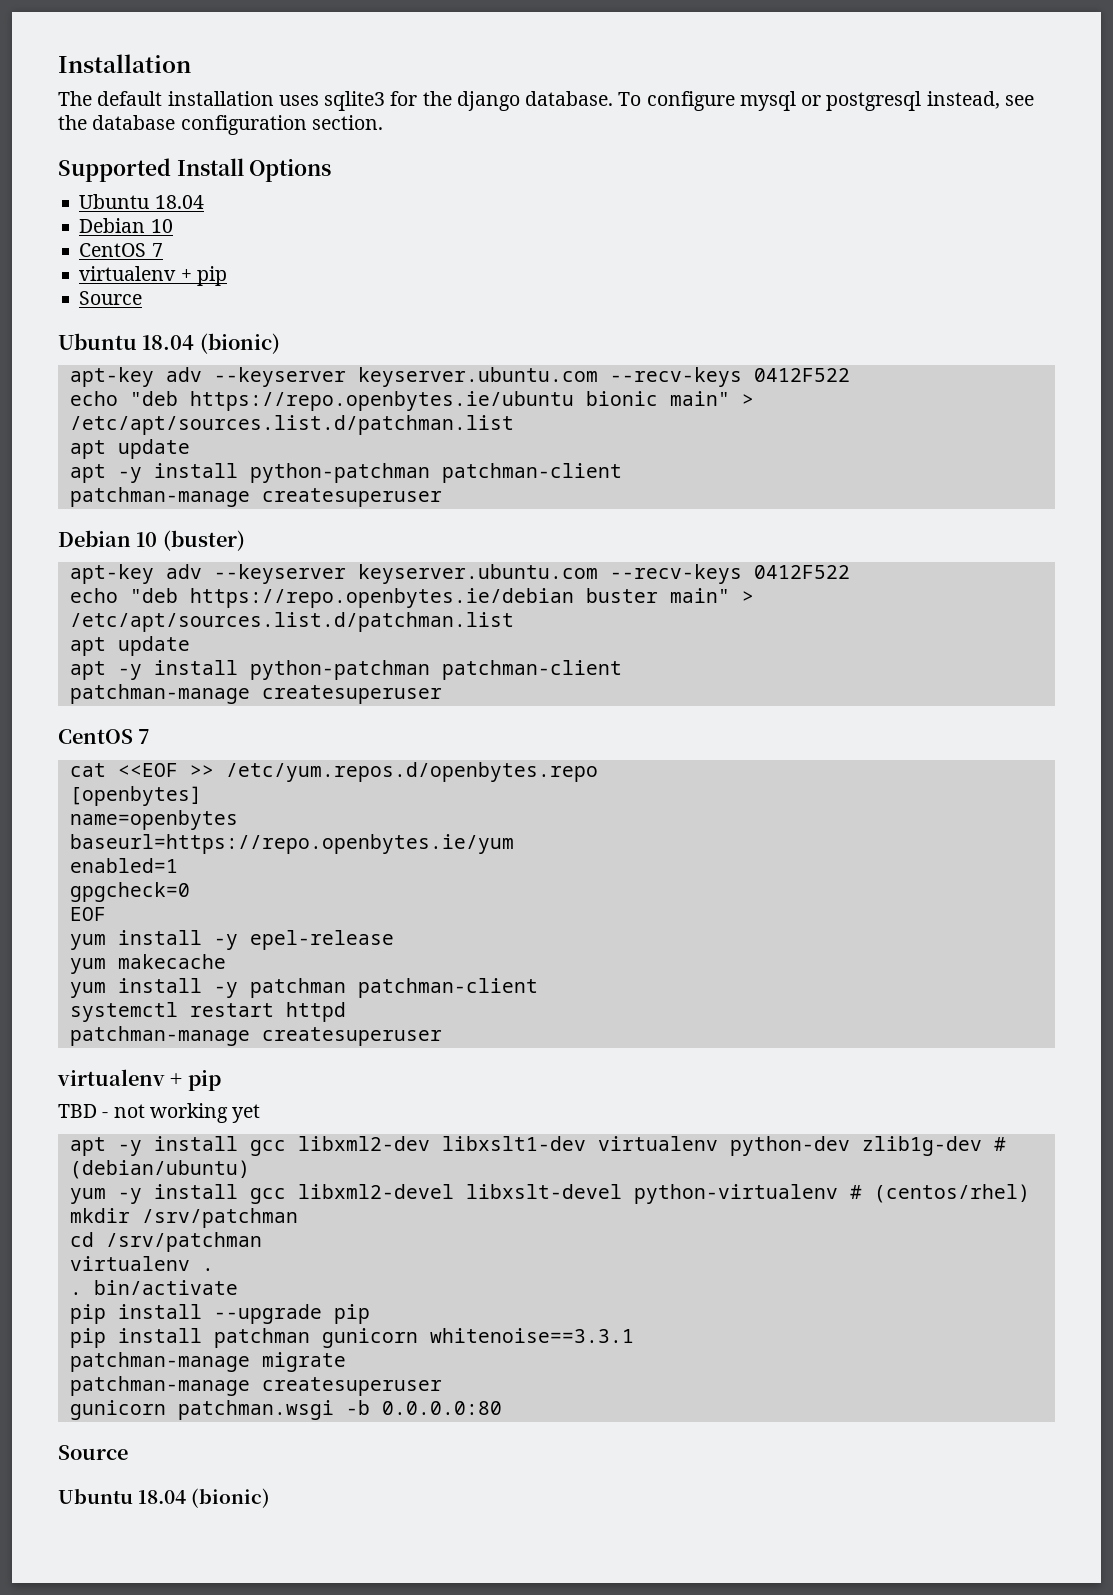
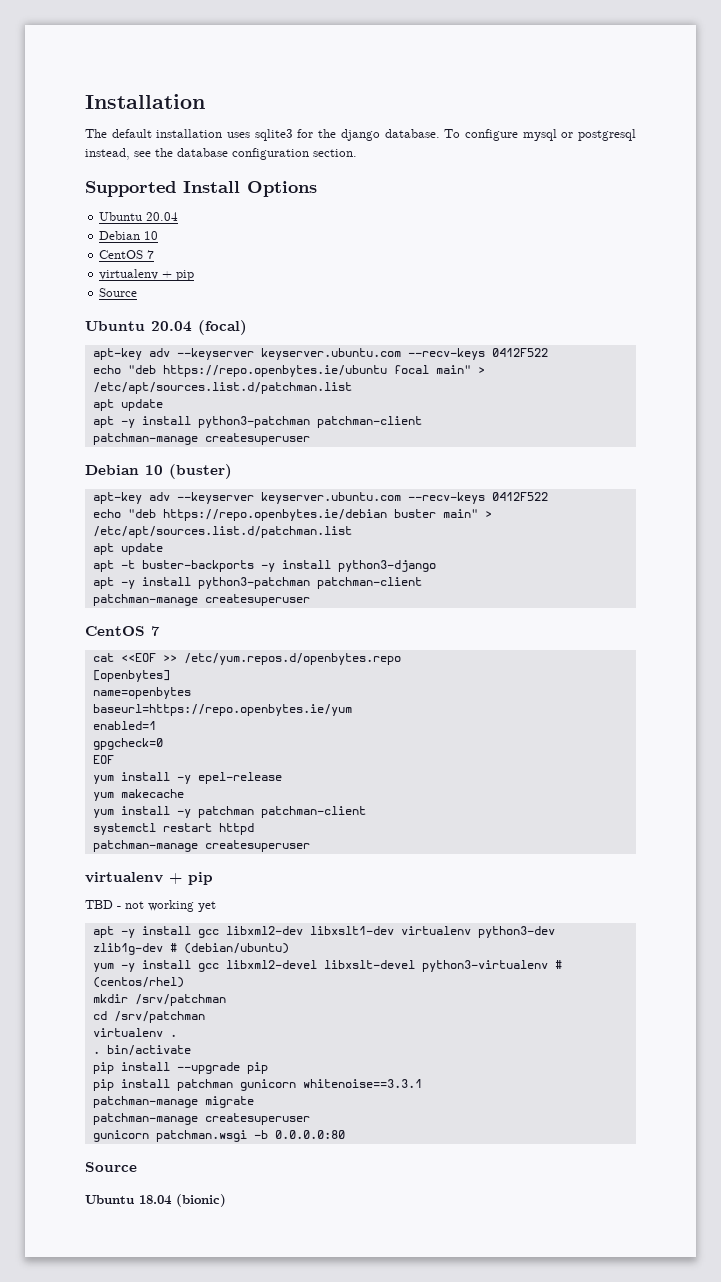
[154,195,204,209] 18.04 -> [146,212,179,221] 20.04
[142,333,280,354] 18.04 (bionic) -> [151,320,247,335] 20.04 (focal)
[585,391,754,406] [69,415,514,435] [69,439,190,459] [69,463,430,483] bionic main" > /etc/apt/sources.list.d/patchman.list // apt update // apt -y install python-patchman -> [393,365,485,374] [92,382,352,394] [92,399,163,411] [92,416,310,428] focal main" > /etc/apt/sources.list.d/patchman.list // apt update // apt -y install python3-patchman
[117,660,430,680] -y install python-patchman -> [120,560,436,572] [92,577,310,589] -t buster-backports -y install python3-django // apt -y install python3-patchman
[729,1136,850,1156] python-dev -> [477,926,555,938] python3-dev
[633,1184,838,1204] python-virtualenv -> [421,960,548,972] python3-virtualenv

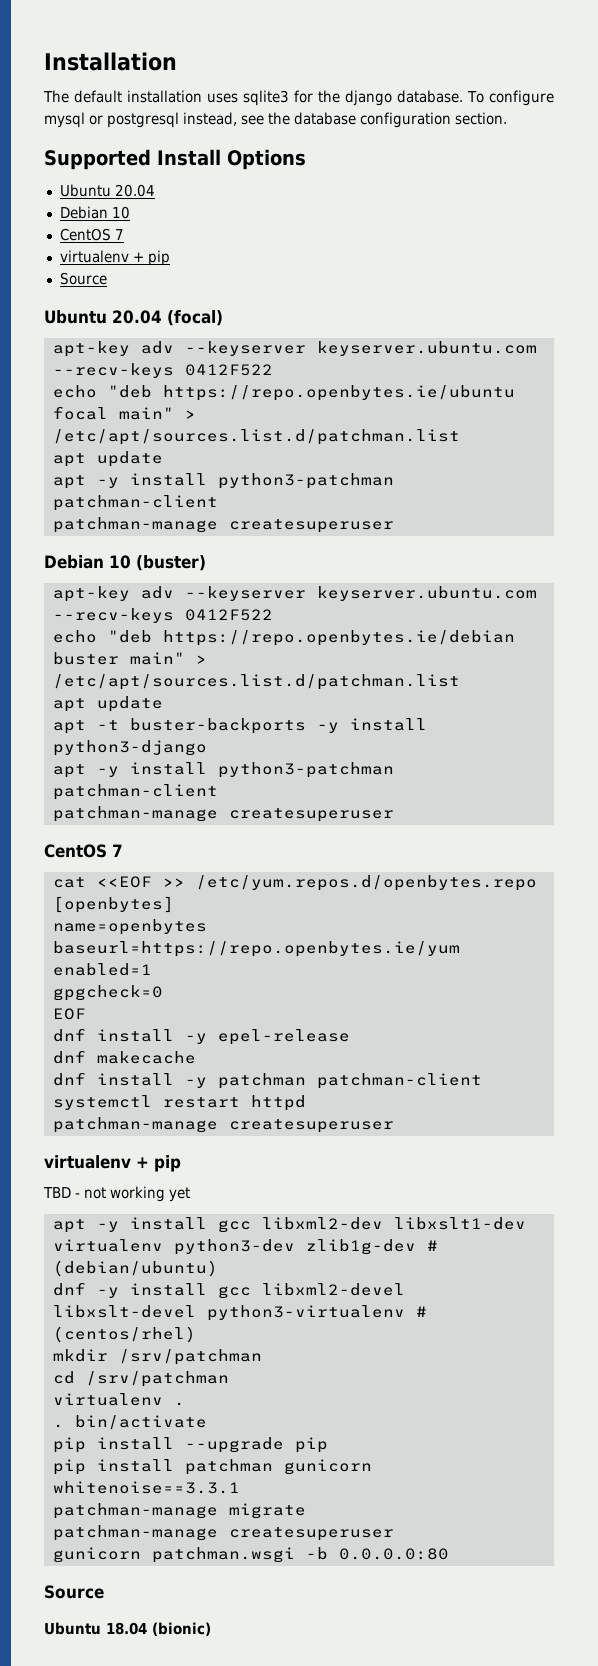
[92,775,114,784] yum -> [52,1028,86,1042] dnf
[92,792,114,801] yum -> [52,1050,86,1064] dnf
[92,809,114,818] yum -> [52,1072,86,1086] dnf
[92,963,114,972] yum -> [52,1282,86,1296] dnf

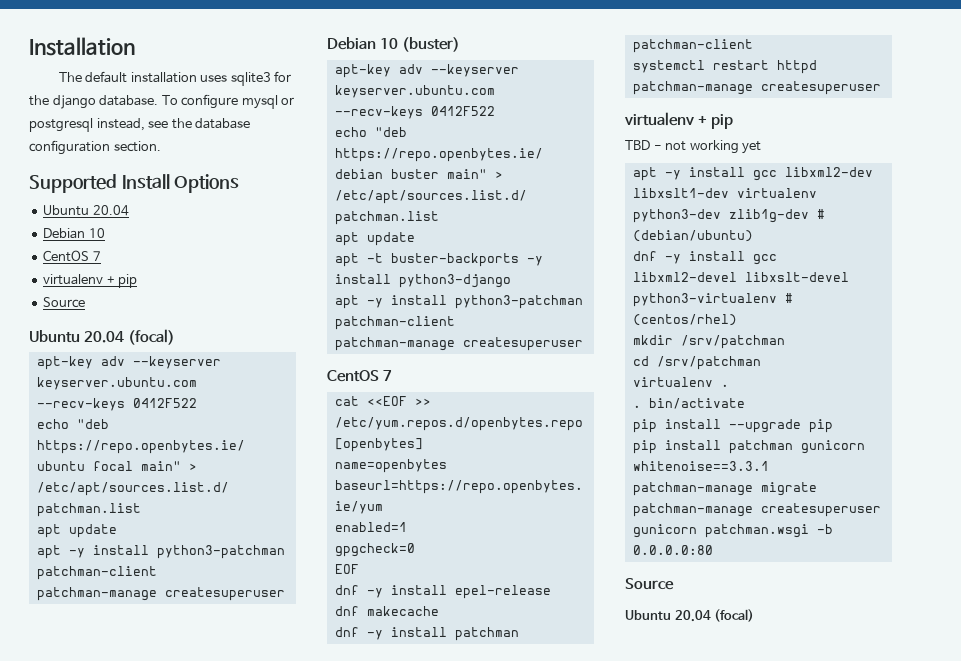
[96,1029,207,1044] install -y -> [366,585,447,598] -y install
[96,1073,207,1088] install -y -> [366,627,447,640] -y install
[106,1622,211,1636] 18.04 (bionic) -> [674,609,755,622] 20.04 (focal)

